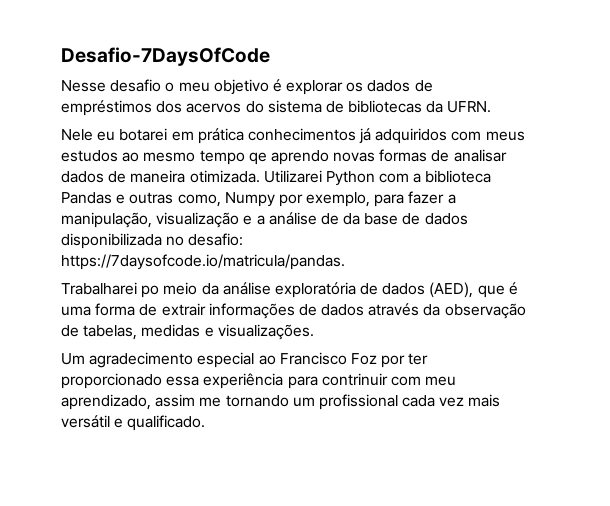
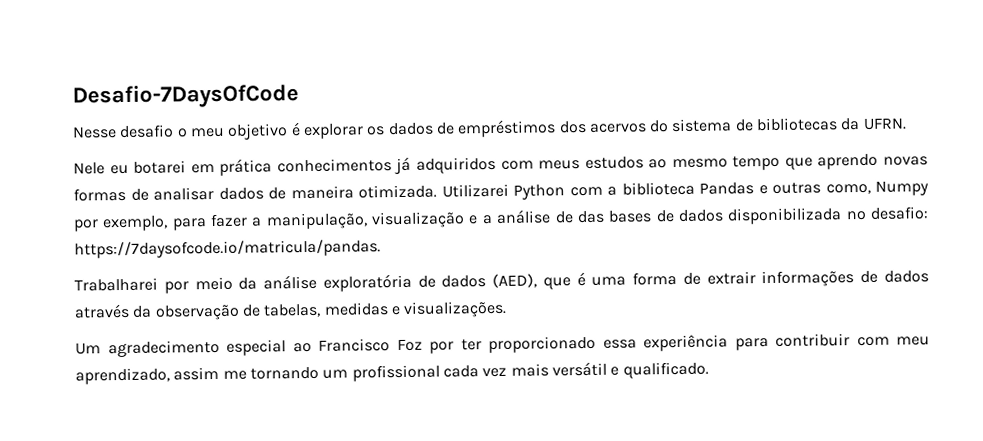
[248,152,267,165] qe -> [784,157,813,170] que
[343,213,399,225] da base -> [576,210,653,224] das bases
[141,285,160,298] po -> [163,281,189,294] por
[321,373,388,386] contrinuir -> [775,333,850,347] contribuir

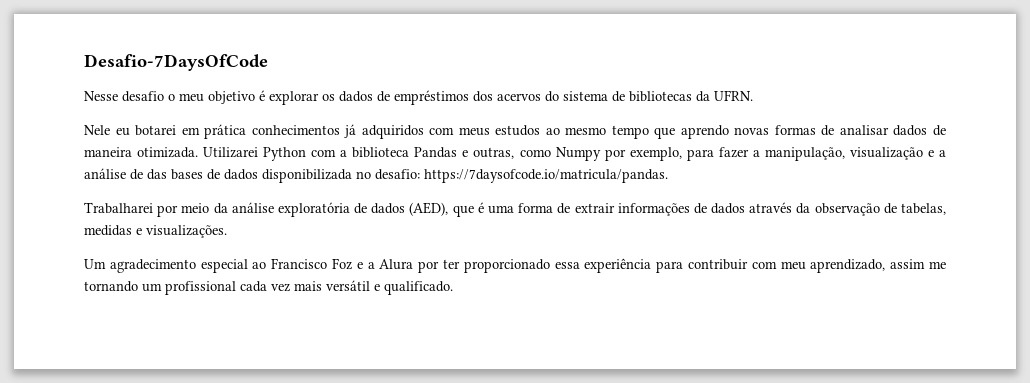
[772,182,871,195] outras como, -> [473,147,551,159] outras, como
(423, 345) none -> [356,259,414,270] e a Alura

